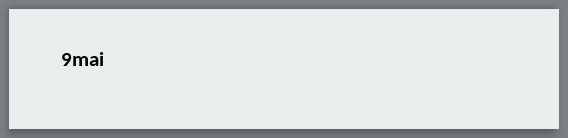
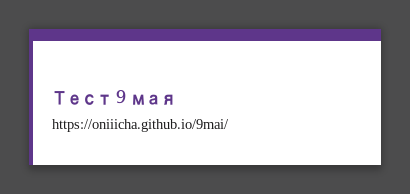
[61,52,104,66] 9mai -> [52,90,176,105] [52,119,229,132] Тест 9 мая // https://oniiicha.github.io/9mai/

